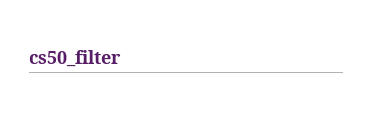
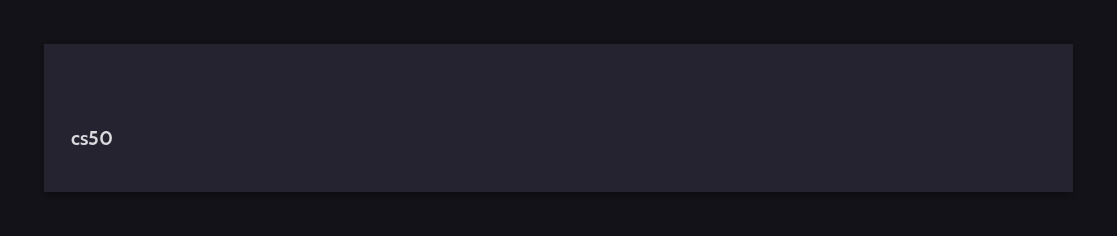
[29,50,121,67] cs50_filter -> [71,131,113,145] cs50

